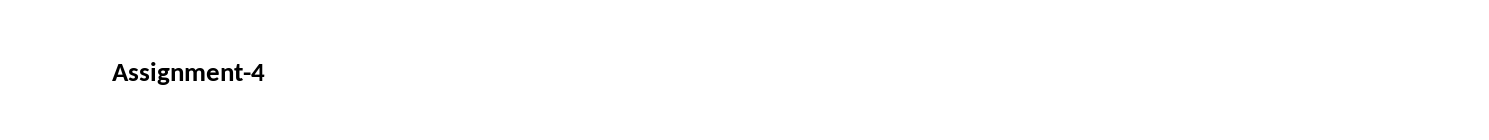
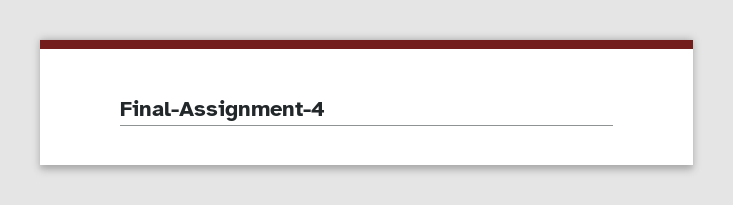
[112,62,265,85] Assignment-4 -> [120,100,325,121] Final-Assignment-4

